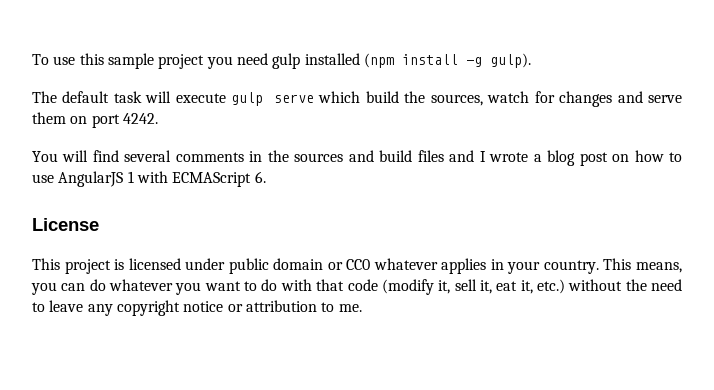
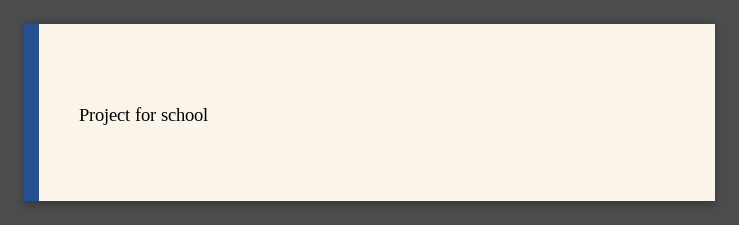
[32,53,531,69] [32,91,682,107] [32,112,158,128] [32,150,682,166] [32,171,266,187] [32,218,99,231] [32,258,683,274] [31,279,683,295] [32,300,362,316] To use this sample project you need gulp installed (npm install -g gulp). // The default task will execute gulp serve which build the sources, watch for changes and serve them on port 4242. // You will find several comments in the sources and build files and I wrote a blog post on how to use AngularJS 1 with ECMAScript 6. // License // This project is licensed under public domain or CC0 whatever applies in your country. This means, you can do whatever you want to do with that code (modify it, sell it, eat it, etc.) without the need to leave any copyright notice or attribution to me. -> [79,107,208,125] Project for school

